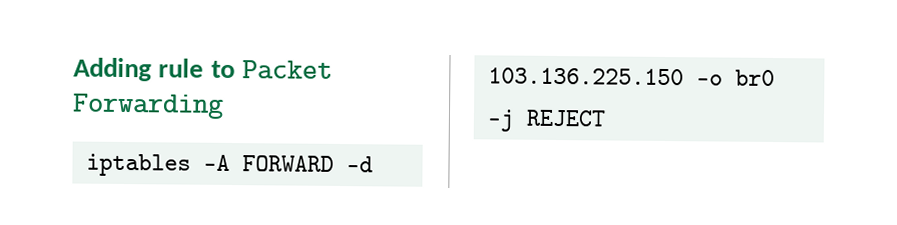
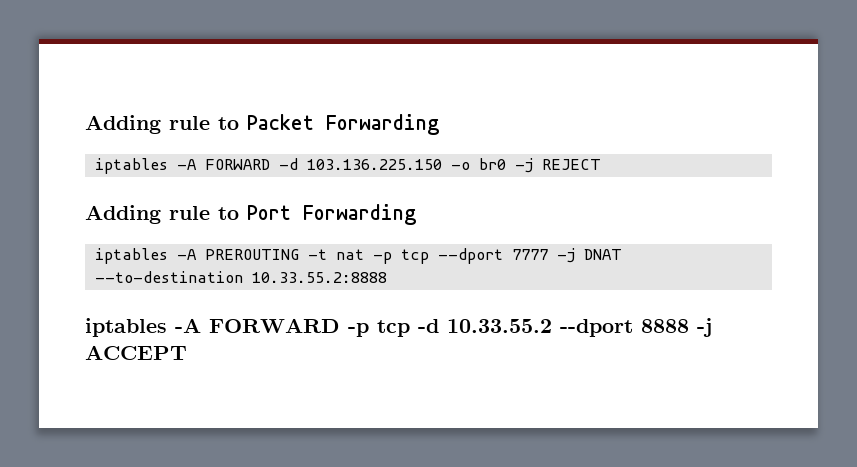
(606, 118) none -> [85,204,416,225] [94,248,622,264] [94,271,387,283] [85,318,712,337] [85,345,187,360] // Adding rule to Port Forwarding // iptables -A PREROUTING -t nat -p tcp --dport 7777 -j DNAT --to-destination 10.33.55.2:8888 // iptables -A FORWARD -p tcp -d 10.33.55.2 --dport 8888 -j ACCEPT

